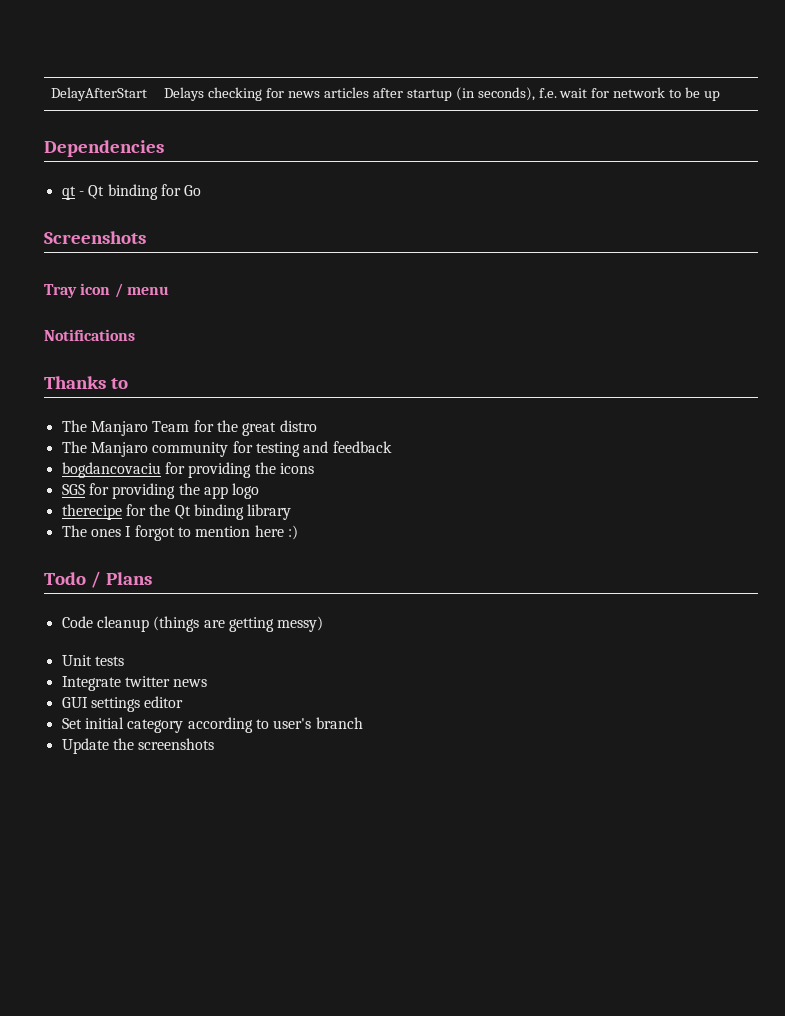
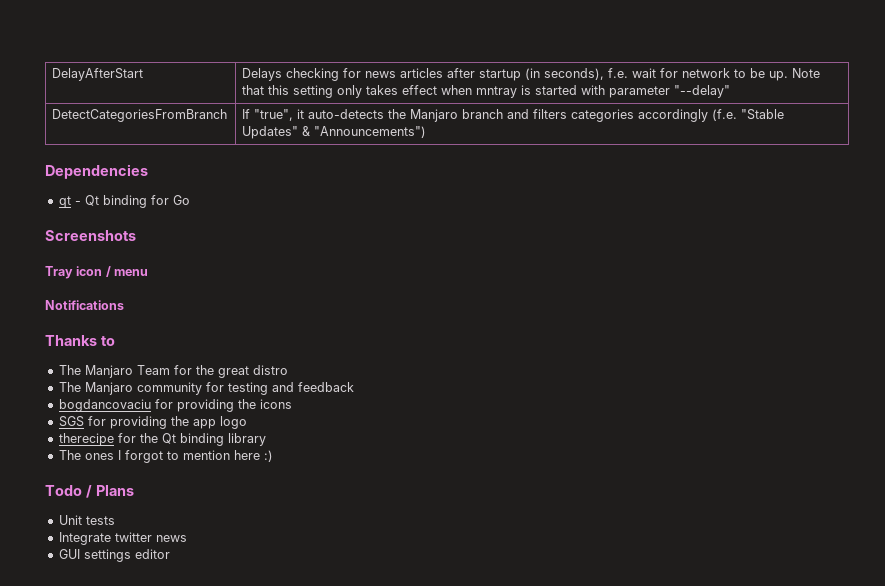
[703,91,720,101] up -> [769,68,821,81] [242,85,731,98] [52,109,228,122] [242,109,785,122] [242,126,427,139] up. Note that this setting only takes effect when mntray is started with parameter "--delay" // DetectCategoriesFromBranch | If "true", it auto-detects the Manjaro branch and filters categories accordingly (f.e. "Stable Updates" & "Announcements")
[61,616,324,632] // Code cleanup (things are getting messy) -> (134, 490) none
[61,717,363,733] [61,738,215,754] // Set initial category according to user's branch // Update the screenshots -> (170, 554) none

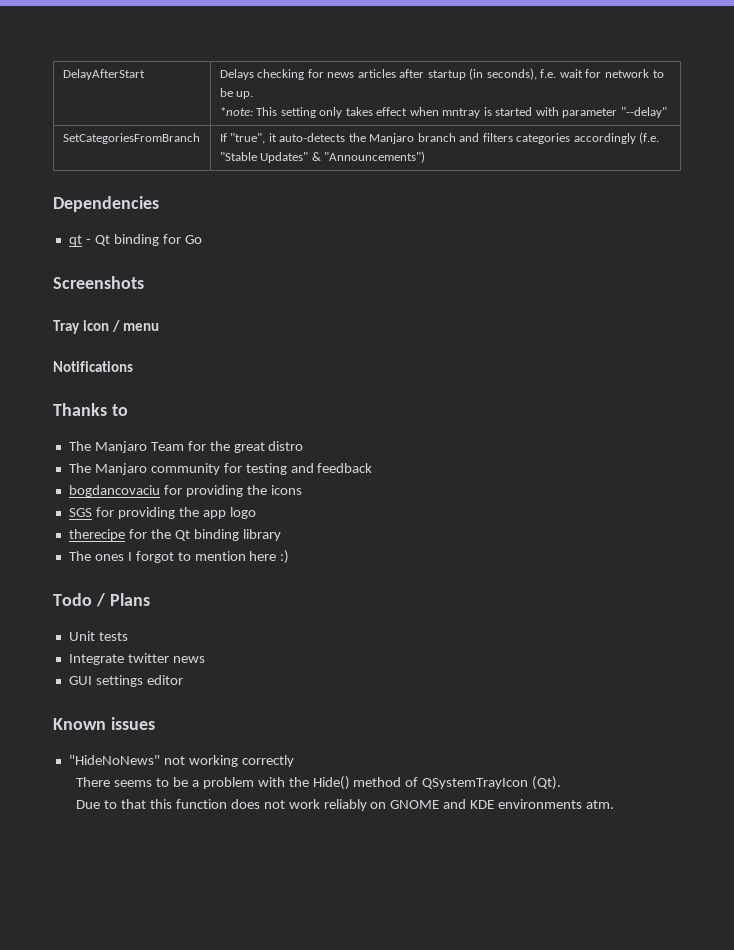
[792,68,821,78] [242,85,290,95] Note that this -> [219,107,278,116] // *note: This
[52,109,228,122] DetectCategoriesFromBranch -> [62,133,200,144] SetCategoriesFromBranch
(170, 554) none -> [53,717,155,730] [68,755,294,767] [76,776,562,790] [76,799,614,811] // Known issues // "HideNoNews" not working correctly // There seems to be a problem with the Hide() method of QSystemTrayIcon (Qt). // Due to that this function does not work reliably on GNOME and KDE environments atm.

